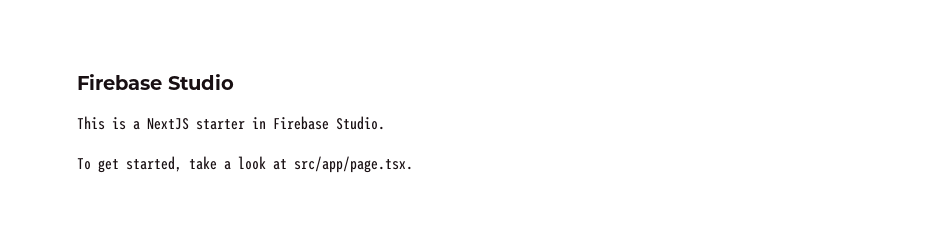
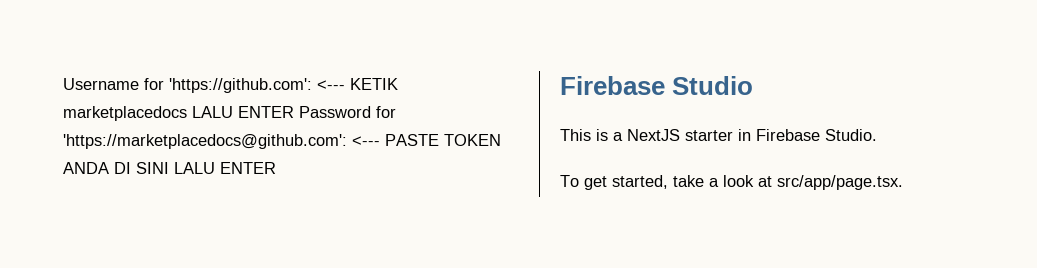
(77, 82) none -> [63,78,398,93] [63,106,396,121] [63,134,501,149] [63,162,276,174] Username for 'https://github.com': <--- KETIK marketplacedocs LALU ENTER Password for 'https://marketplacedocs@github.com': <--- PASTE TOKEN ANDA DI SINI LALU ENTER //

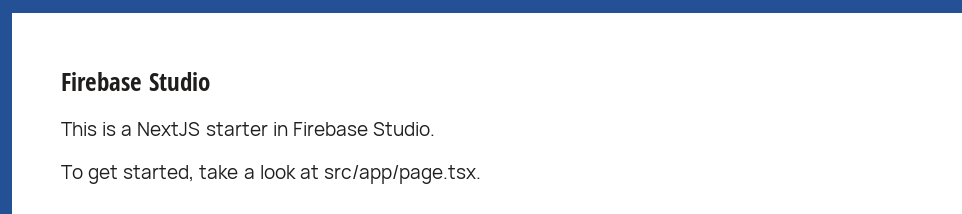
[63,78,398,93] [63,106,396,121] [63,134,501,149] [63,162,276,174] Username for 'https://github.com': <--- KETIK marketplacedocs LALU ENTER Password for 'https://marketplacedocs@github.com': <--- PASTE TOKEN ANDA DI SINI LALU ENTER // -> (61, 81) none

